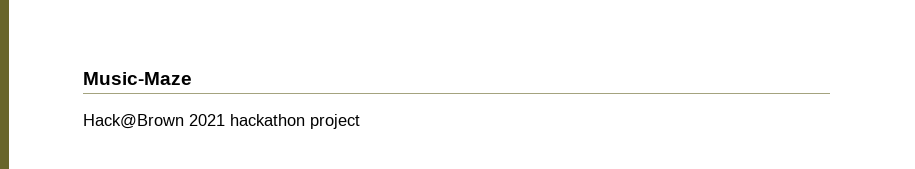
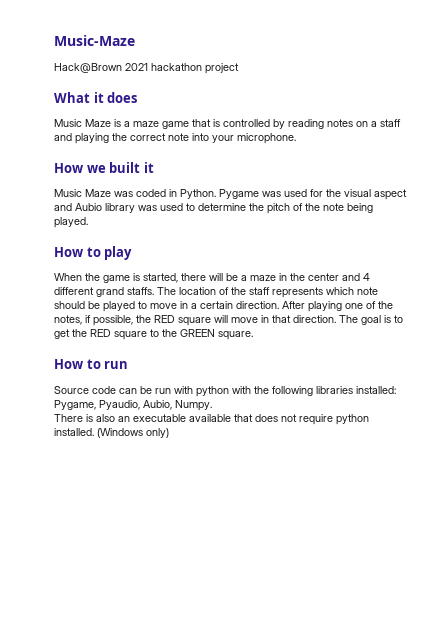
(360, 121) none -> [54,92,138,103] [54,119,401,129] [54,133,296,144] [54,162,154,173] [54,189,407,200] [54,203,373,214] [54,217,88,228] [54,246,133,260] [54,273,370,283] [54,287,378,298] [54,301,393,312] [54,315,403,326] [54,329,253,340] [54,359,129,369] [54,386,396,397] [54,400,212,411] [54,414,369,425] [54,428,169,438] // What it does // Music Maze is a maze game that is controlled by reading notes on a staff and playing the correct note into your microphone. // How we built it // Music Maze was coded in Python. Pygame was used for the visual aspect and Aubio library was used to determine the pitch of the note being played. // How to play // When the game is started, there will be a maze in the center and 4 different grand staffs. The location of the staff represents which note should be played to move in a certain direction. After playing one of the notes, if possible, the RED square will move in that direction. The goal is to get the RED square to the GREEN square. // How to run // Source code can be run with python with the following libraries installed: Pygame, Pyaudio, Aubio, Numpy. // There is also an executable available that does not require python installed. (Windows only)

